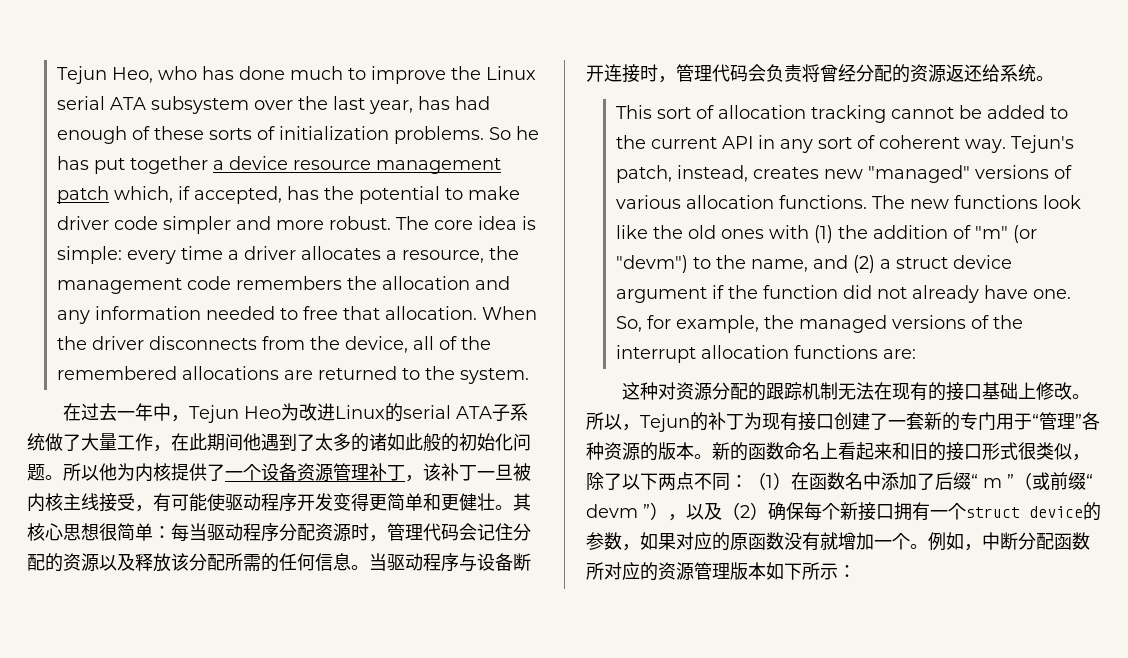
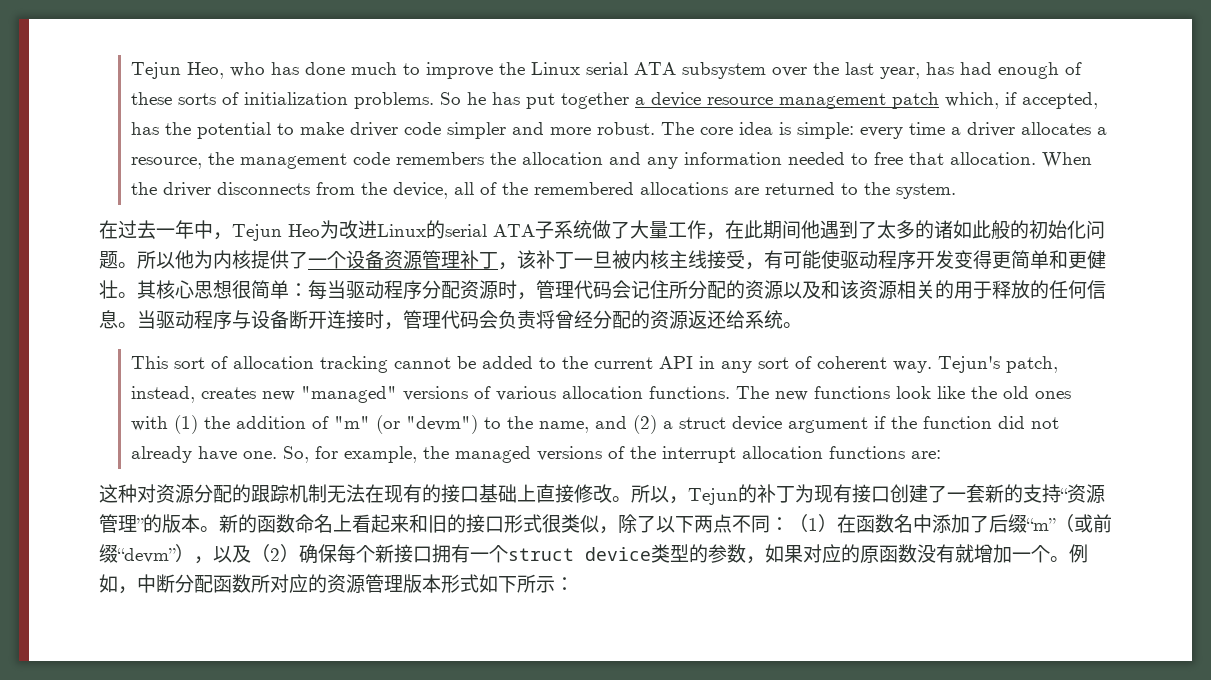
(513, 532) none -> [669,280,688,299] 所
[135,553,261,572] 释放该分配所需 -> [821,280,1030,300] 和该资源相关的用于释放
(1036, 390) none -> [536,484,574,503] 直接
[960,412,1100,430] [586,442,640,461] 专门用于“管理”各种资源 -> [1023,484,1105,504] [99,514,144,533] 支持“资源管理”
[971,472,1093,490] [586,504,650,518] “ m ”（或前缀“ devm ” -> [1026,514,1112,533] [99,544,176,563] “m”（或前缀“devm”
(1083, 512) none -> [651,544,689,563] 类型
(766, 571) none -> [441,574,479,593] 形式

